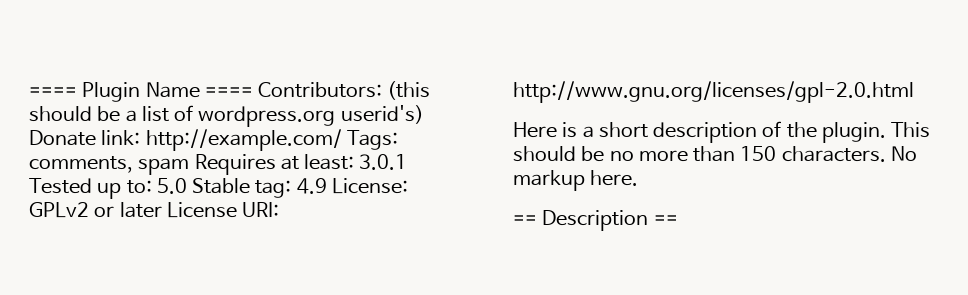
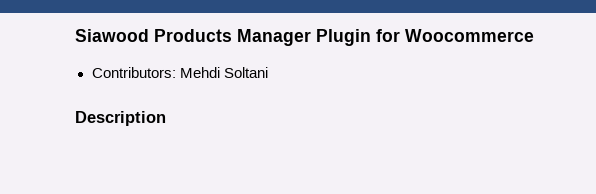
[29,81,431,102] [29,105,424,127] [29,129,398,151] [29,154,408,175] [29,178,408,199] [29,202,280,218] [513,81,914,103] [513,121,931,143] [513,146,917,162] [513,170,639,191] [513,210,678,231] ==== Plugin Name ==== Contributors: (this should be a list of wordpress.org userid's) Donate link: http://example.com/ Tags: comments, spam Requires at least: 3.0.1 Tested up to: 5.0 Stable tag: 4.9 License: GPLv2 or later License URI: http://www.gnu.org/licenses/gpl-2.0.html // Here is a short description of the plugin. This should be no more than 150 characters. No markup here. // == Description == -> [75,29,534,46] [91,67,268,78] [75,111,166,126] Siawood Products Manager Plugin for Woocommerce // Contributors: Mehdi Soltani // Description

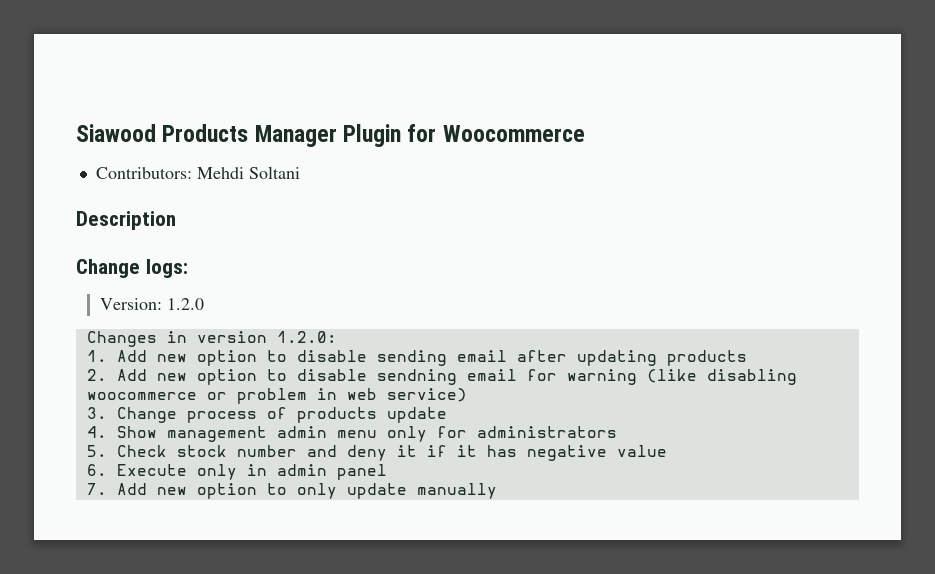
(166, 118) none -> [76,259,188,278] [100,298,205,310] [86,331,337,347] [86,350,747,366] [86,369,797,385] [86,388,467,404] [86,407,447,423] [86,426,617,442] [86,445,667,461] [86,464,387,480] [86,483,497,499] // Change logs: // Version: 1.2.0 // Changes in version 1.2.0: // 1. Add new option to disable sending email after updating products // 2. Add new option to disable sendning email for warning (like disabling woocommerce or problem in web service) // 3. Change process of products update // 4. Show management admin menu only for administrators // 5. Check stock number and deny it if it has negative value // 6. Execute only in admin panel // 7. Add new option to only update manually

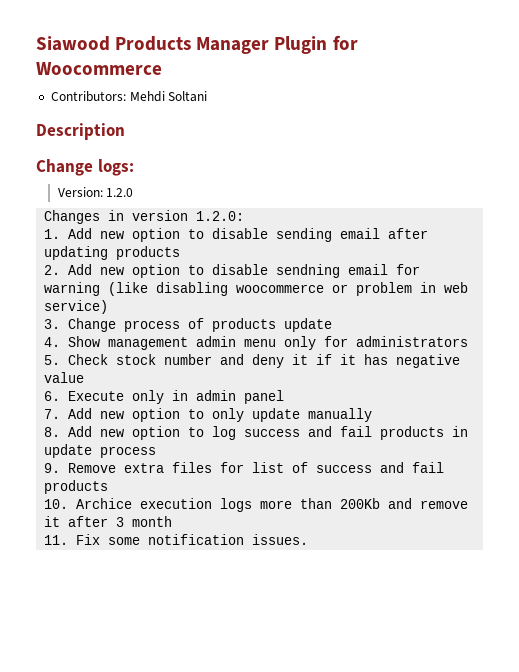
(497, 491) none -> [44,426,469,440] [44,444,157,458] [44,462,445,473] [44,480,109,494] [44,498,469,512] [44,516,173,527] [44,534,309,545] // 8. Add new option to log success and fail products in update process // 9. Remove extra files for list of success and fail products // 10. Archice execution logs more than 200Kb and remove it after 3 month // 11. Fix some notification issues.

